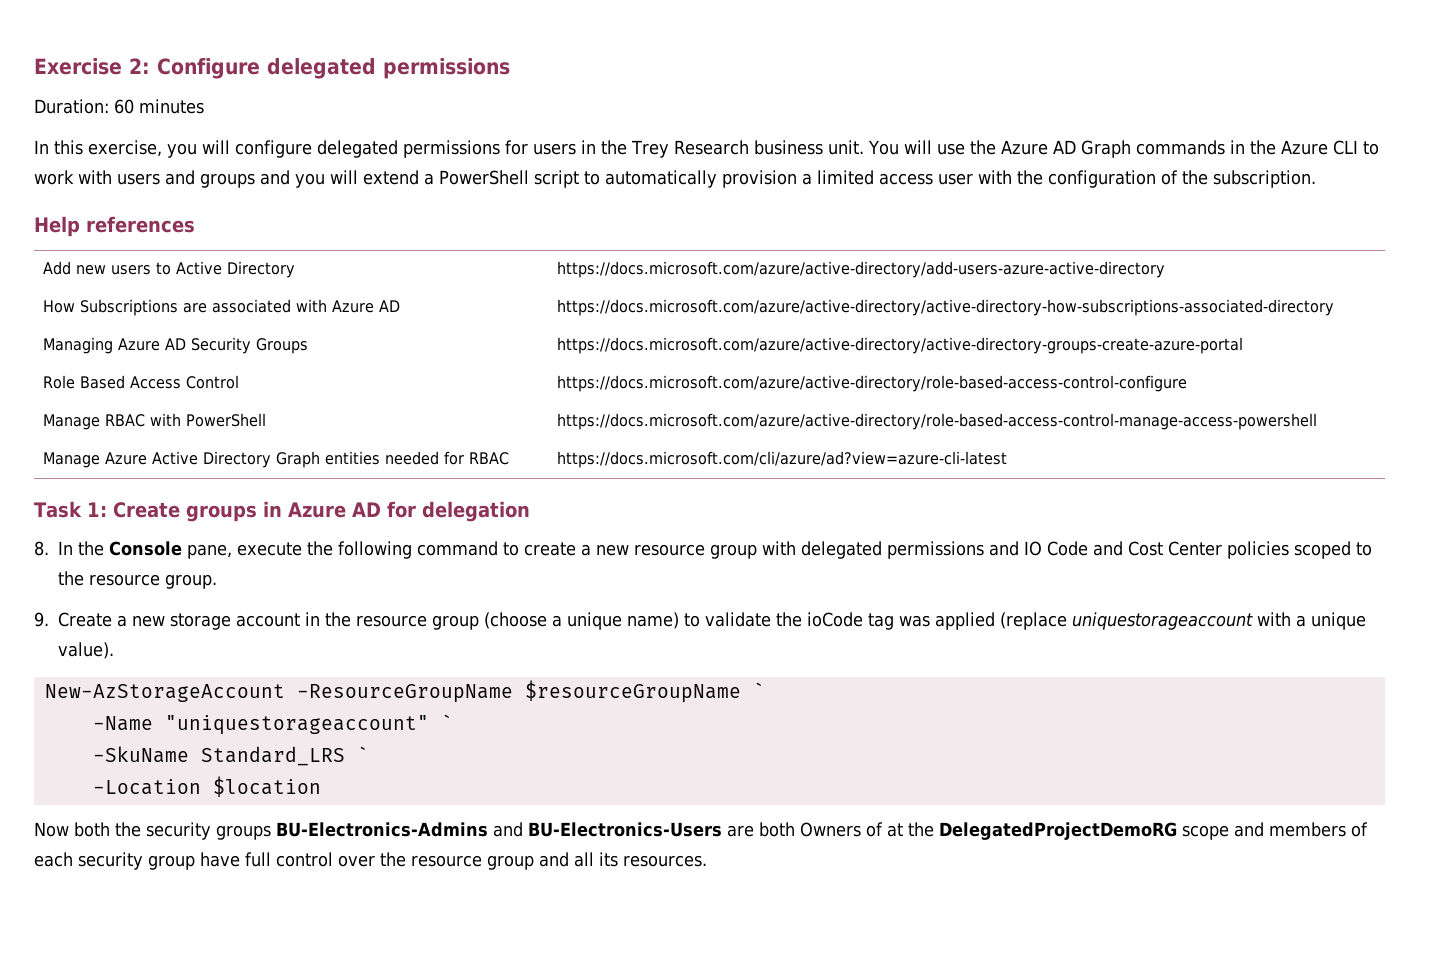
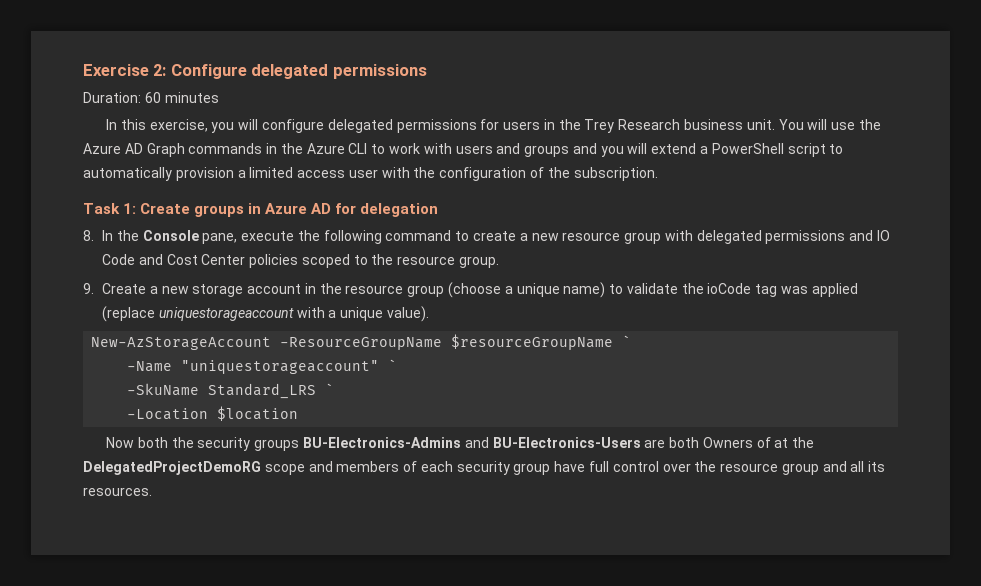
[34,216,195,237] [43,261,296,278] [557,261,1166,278] [43,299,401,316] [557,299,1335,316] [43,337,309,354] [557,337,1244,354] [43,375,240,389] [557,375,1188,392] [43,413,267,430] [557,413,1318,430] [43,451,510,468] [557,451,1008,468] // Help references // Add new users to Active Directory | https://docs.microsoft.com/azure/active-directory/add-users-azure-active-directory // How Subscriptions are associated with Azure AD | https://docs.microsoft.com/azure/active-directory/active-directory-how-subscriptions-associated-directory // Managing Azure AD Security Groups | https://docs.microsoft.com/azure/active-directory/active-directory-groups-create-azure-portal // Role Based Access Control | https://docs.microsoft.com/azure/active-directory/role-based-access-control-configure // Manage RBAC with PowerShell | https://docs.microsoft.com/azure/active-directory/role-based-access-control-manage-access-powershell // Manage Azure Active Directory Graph entities needed for RBAC | https://docs.microsoft.com/cli/azure/ad?view=azure-cli-latest -> (658, 174) none

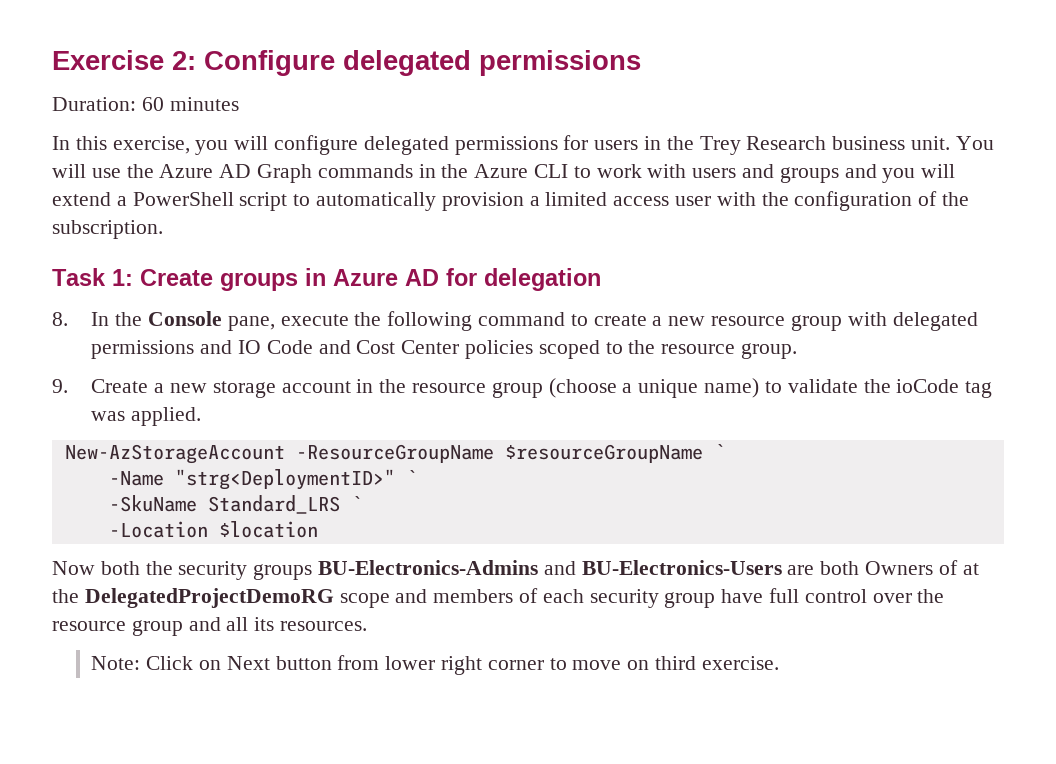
[811,283,858,297] [101,306,429,322] applied (replace uniquestorageaccount with a unique value). -> [131,407,202,426] applied.
[181,360,380,374] "uniquestorageaccount" -> [174,469,395,490] "strg<DeploymentID>"
(152, 491) none -> [91,655,779,675] // Note: Click on Next button from lower right corner to move on third exercise.

